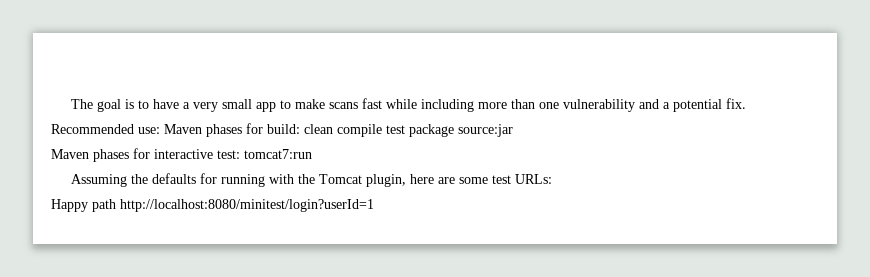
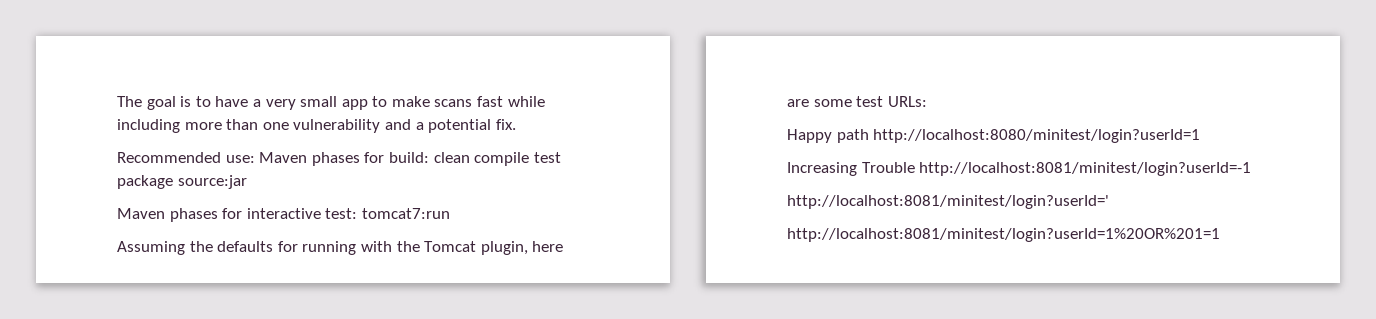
(374, 205) none -> [787,162,1252,176] [787,195,1109,209] [787,228,1220,242] // Increasing Trouble http://localhost:8081/minitest/login?userId=-1 // http://localhost:8081/minitest/login?userId=' // http://localhost:8081/minitest/login?userId=1%20OR%201=1

